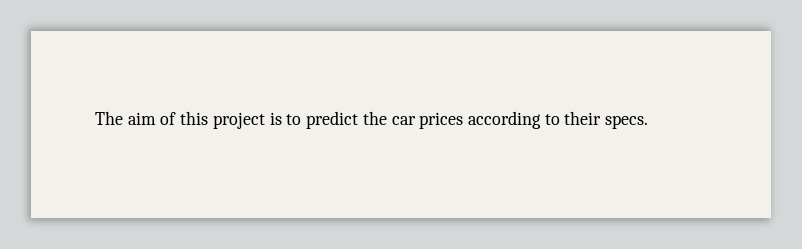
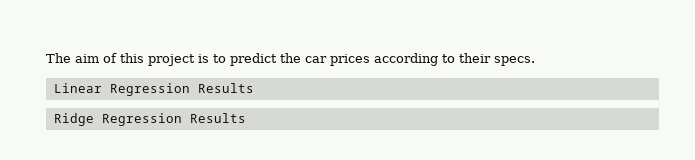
(649, 122) none -> [53,83,254,96] [53,113,246,126] // Linear Regression Results // Ridge Regression Results

